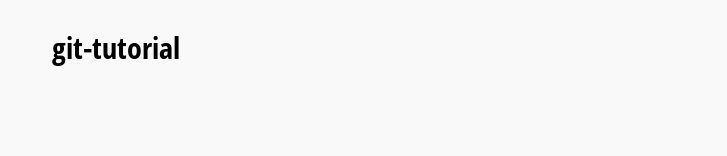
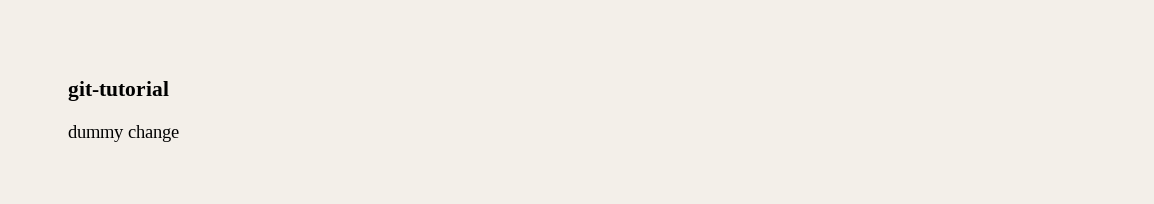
(180, 51) none -> [68,125,179,142] // dummy change

